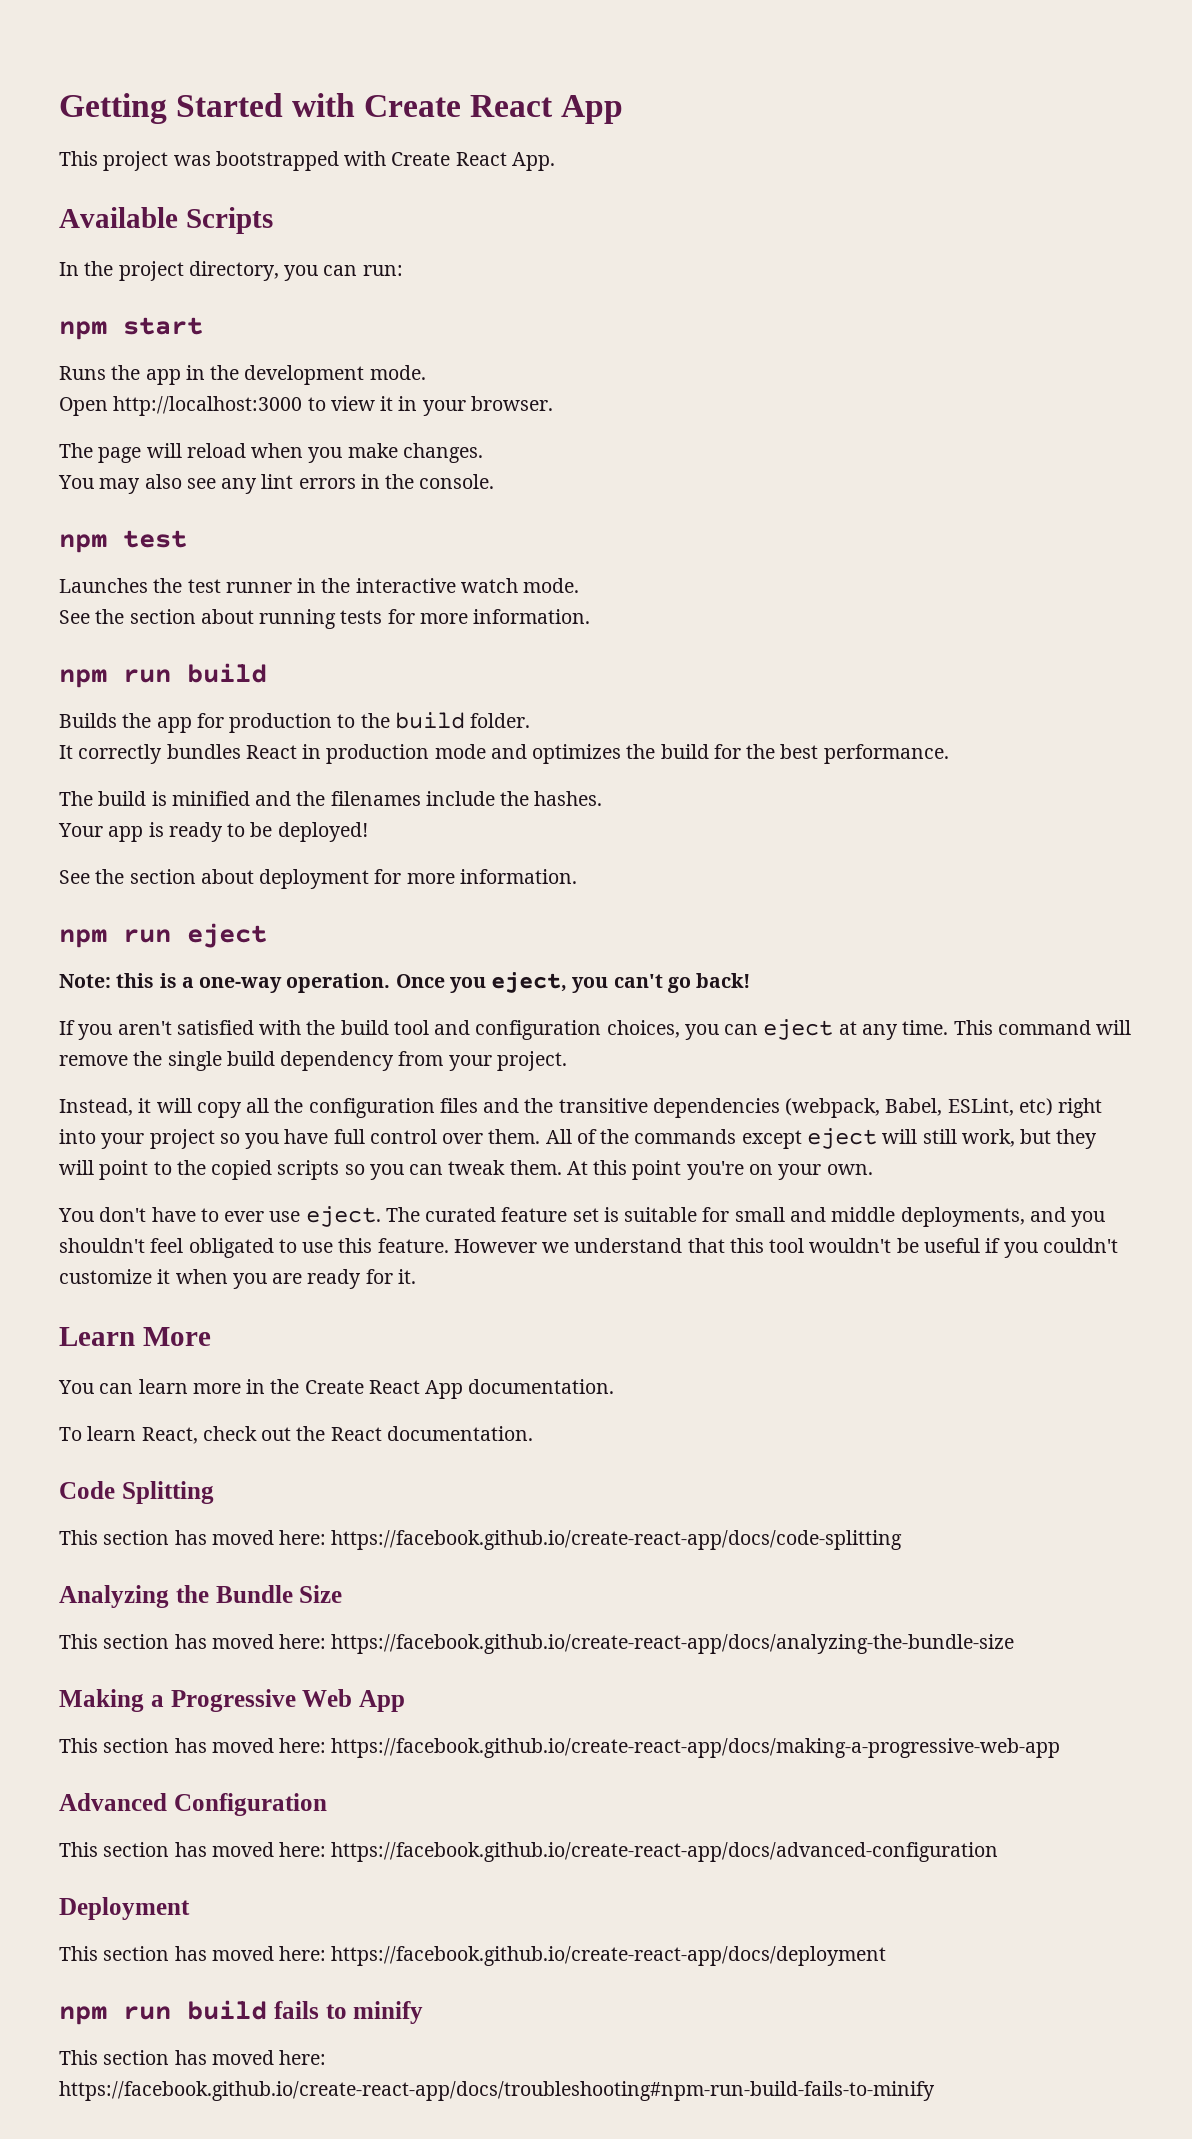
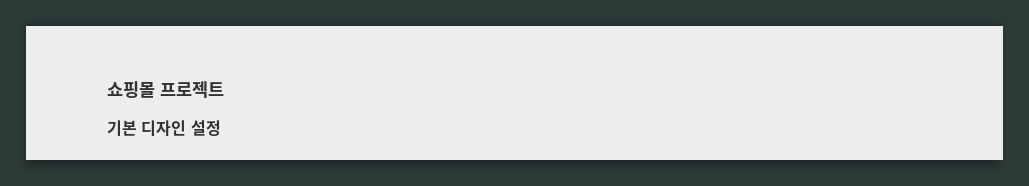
[59,93,624,124] [59,151,555,171] [59,207,273,234] [59,261,403,281] [59,317,203,340] [59,365,426,385] [59,396,553,416] [59,443,483,463] [58,474,495,494] [59,530,187,553] [59,578,580,593] [59,609,591,629] [59,663,267,688] [59,712,531,733] [59,744,949,764] [59,791,603,806] [58,822,368,842] [59,869,577,889] [59,923,267,948] [59,972,751,993] [59,1019,1132,1040] [59,1051,567,1071] [59,1098,1103,1118] [59,1128,1098,1149] [59,1160,873,1180] [58,1206,1106,1227] [59,1238,1118,1258] [59,1269,416,1289] [59,1327,211,1346] [58,1379,615,1399] [59,1426,533,1444] [59,1481,214,1504] [59,1530,903,1550] [59,1585,343,1608] [59,1634,1015,1654] [59,1689,405,1712] [59,1738,1061,1758] [59,1793,327,1816] [59,1842,999,1862] [59,1897,190,1920] [59,1946,887,1966] [59,2000,424,2025] [59,2050,327,2065] [59,2081,935,2101] Getting Started with Create React App // This project was bootstrapped with Create React App. // Available Scripts // In the project directory, you can run: // npm start // Runs the app in the development mode. // Open http://localhost:3000 to view it in your browser. // The page will reload when you make changes. // You may also see any lint errors in the console. // npm test // Launches the test runner in the interactive watch mode. // See the section about running tests for more information. // npm run build // Builds the app for production to the build folder. // It correctly bundles React in production mode and optimizes the build for the best performance. // The build is minified and the filenames include the hashes. // Your app is ready to be deployed! // See the section about deployment for more information. // npm run eject // Note: this is a one-way operation. Once you eject, you can't go back! // If you aren't satisfied with the build tool and configuration choices, you can eject at any time. This command will remove the single build dependency from your project. // Instead, it will copy all the configuration files and the transitive dependencies (webpack, Babel, ESLint, etc) right into your project so you have full control over them. All of the commands except eject will still work, but they will point to the copied scripts so you can tweak them. At this point you're on your own. // You don't have to ever use eject. The curated feature set is suitable for small and middle deployments, and you shouldn't feel obligated to use this feature. However we understand that this tool wouldn't be useful if you couldn't customize it when you are ready for it. // Learn More // You can learn more in the Create React App documentation. // To learn React, check out the React documentation. // Code Splitting // This section has moved here: https://facebook.github.io/create-react-app/docs/code-splitting // Analyzing the Bundle Size // This section has moved here: https://facebook.github.io/create-react-app/docs/analyzing-the-bundle-size // Making a Progressive Web App // This section has moved here: https://facebook.github.io/create-react-app/docs/making-a-progressive-web-app // Advanced Configuration // This section has moved here: https://facebook.github.io/create-react-app/docs/advanced-configuration // Deployment // This section has moved here: https://facebook.github.io/create-react-app/docs/deployment // npm run build fails to minify // This section has moved here: https://facebook.github.io/create-react-app/docs/troubleshooting#npm-run-build-fails-to-minify -> [107,81,224,98] [107,120,221,136] 쇼핑몰 프로젝트 // 기본 디자인 설정

